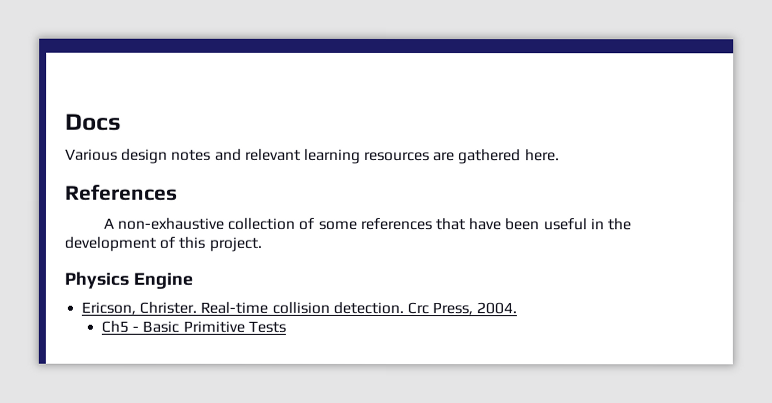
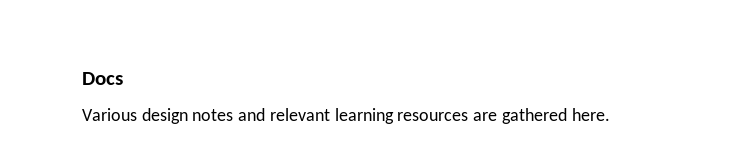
[65,184,178,201] [102,217,631,231] [64,236,262,252] [64,271,193,289] [81,301,518,316] [100,320,286,333] // References // A non-exhaustive collection of some references that have been useful in the development of this project. // Physics Engine // Ericson, Christer. Real-time collision detection. Crc Press, 2004. // Ch5 - Basic Primitive Tests -> (610, 114) none

